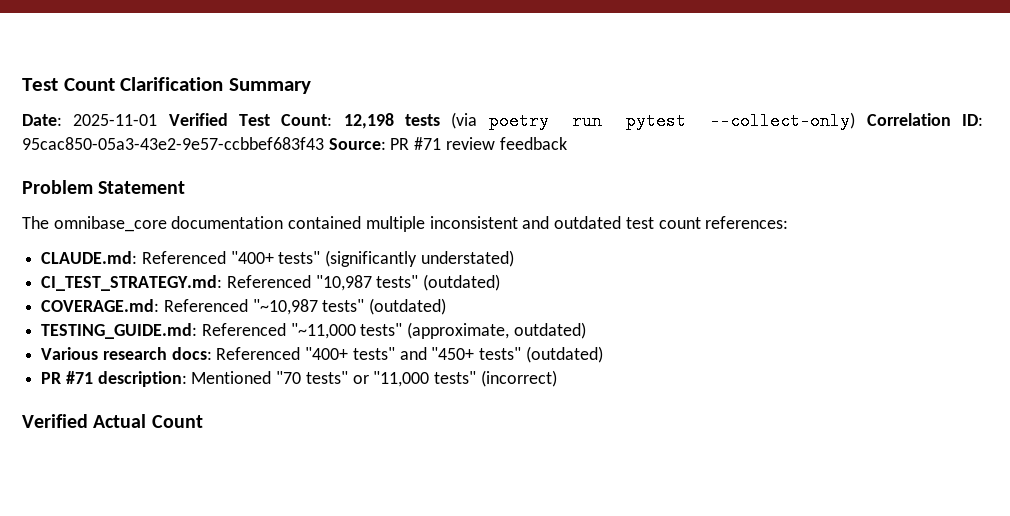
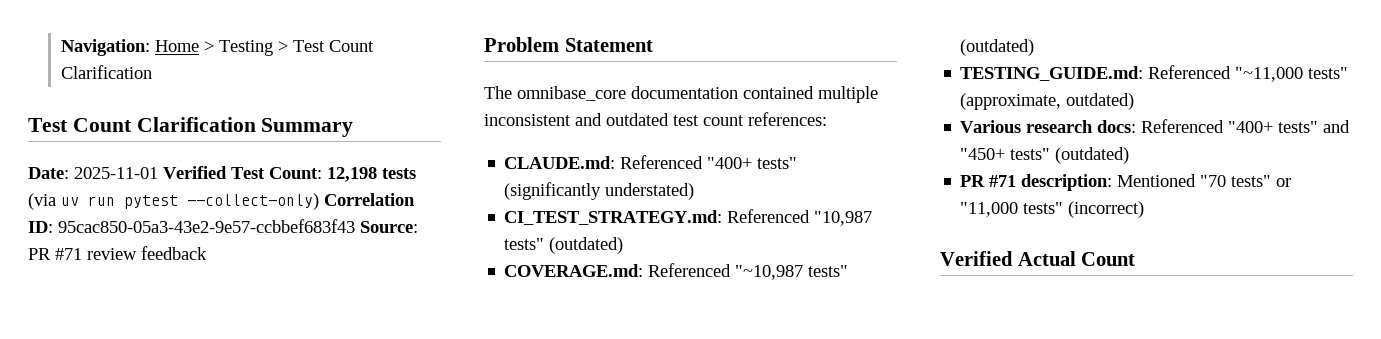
(22, 84) none -> [61,39,375,56] [61,65,153,79] Navigation: Home > Testing > Test Count Clarification //
[488,112,549,130] poetry -> [61,197,79,206] uv

